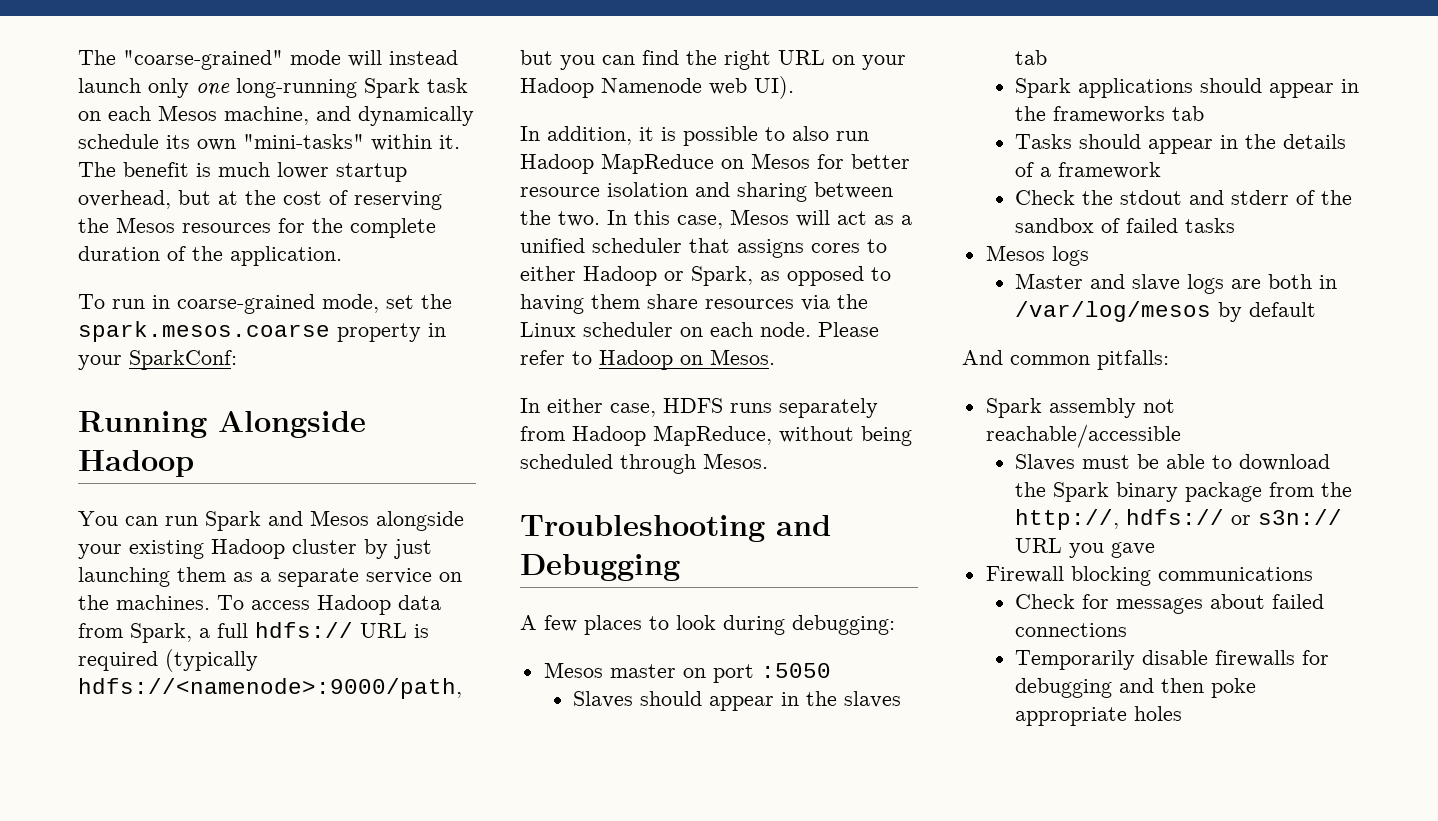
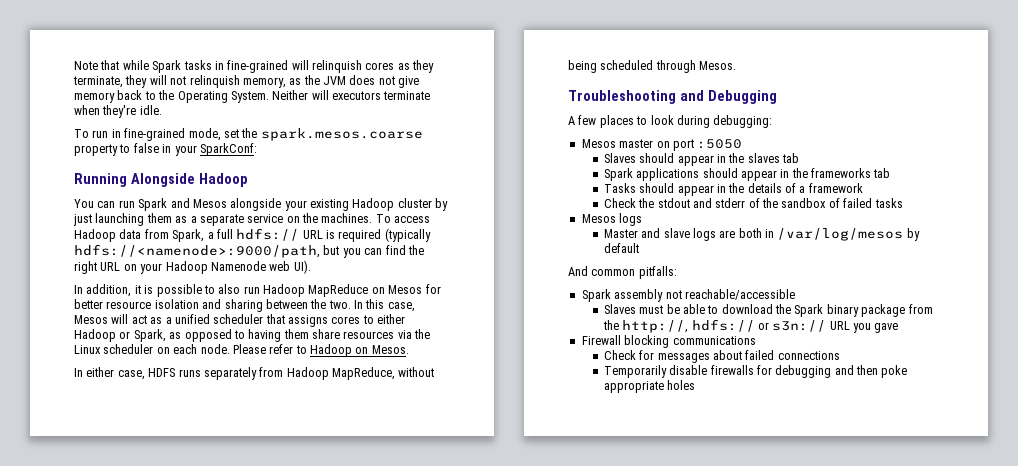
[78,50,458,70] [78,78,468,98] [78,105,474,126] [78,134,460,151] [78,162,407,182] [78,190,442,210] [78,217,436,238] [78,246,342,266] The "coarse-grained" mode will instead launch only one long-running Spark task on each Mesos machine, and dynamically schedule its own "mini-tasks" within it. The benefit is much lower startup overhead, but at the cost of reserving the Mesos resources for the complete duration of the application. -> [74,60,435,73] [73,75,420,88] [74,90,431,103] [74,105,162,118] Note that while Spark tasks in fine-grained will relinquish cores as they terminate, they will not relinquish memory, as the JVM does not give memory back to the Operating System. Neither will executors terminate when they're idle.
[177,294,315,314] coarse-grained -> [124,128,186,141] fine-grained
(421, 332) none -> [119,143,159,153] to false

